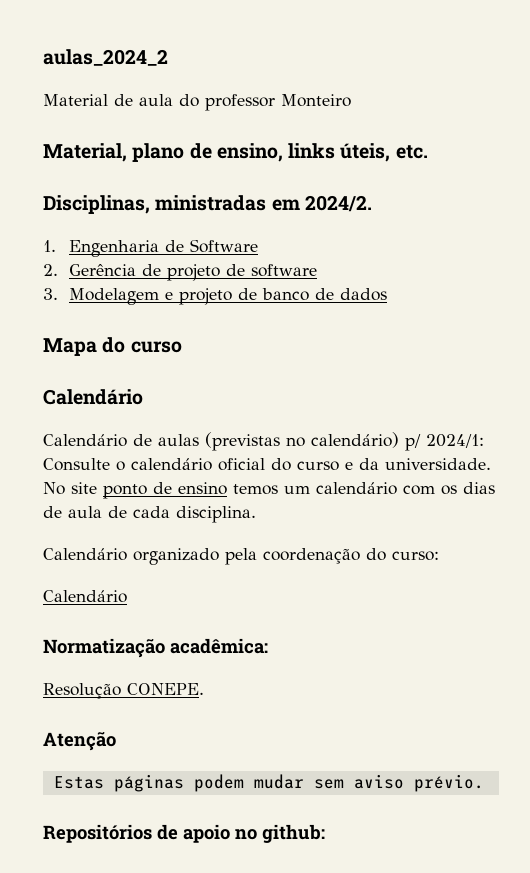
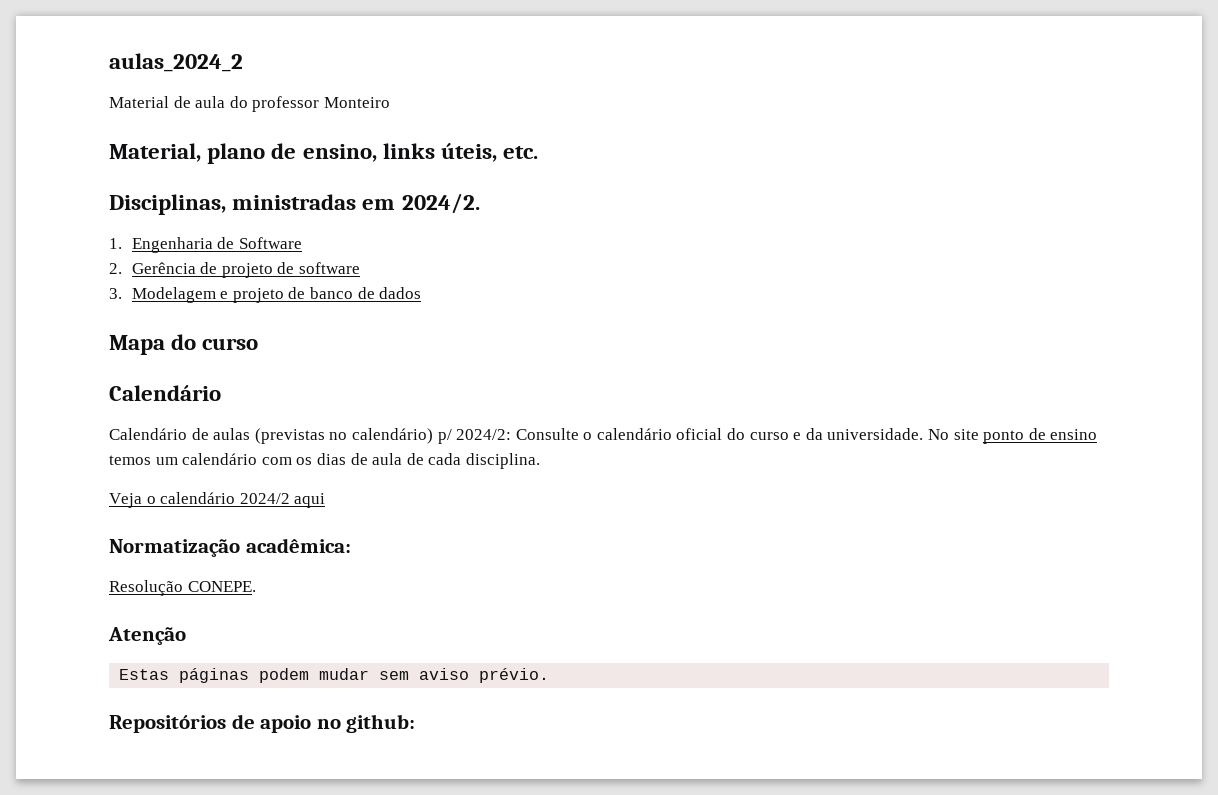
[426,434,484,448] 2024/1: -> [456,429,512,440] 2024/2:
[43,548,439,565] [43,590,127,603] Calendário organizado pela coordenação do curso: // Calendário -> [109,492,326,508] Veja o calendário 2024/2 aqui

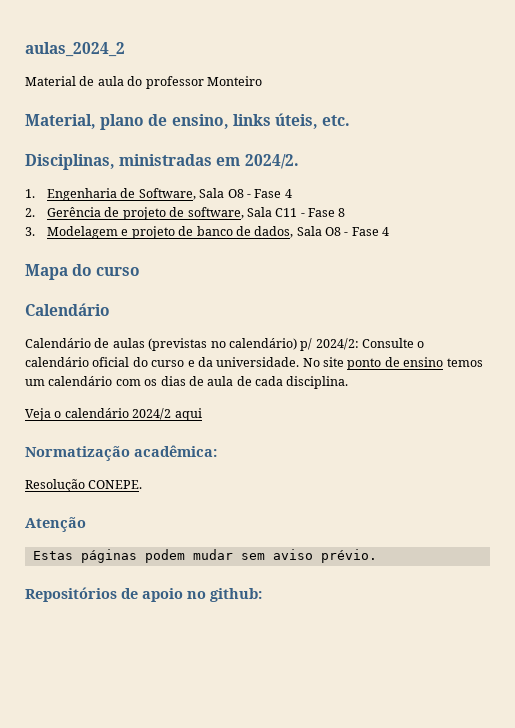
[238,237,302,249] Software -> [138,188,292,200] Software, Sala O8 - Fase 4
[298,262,360,274] software -> [187,207,346,219] software, Sala C11 - Fase 8
[379,287,422,299] dados -> [254,226,390,238] dados, Sala O8 - Fase 4

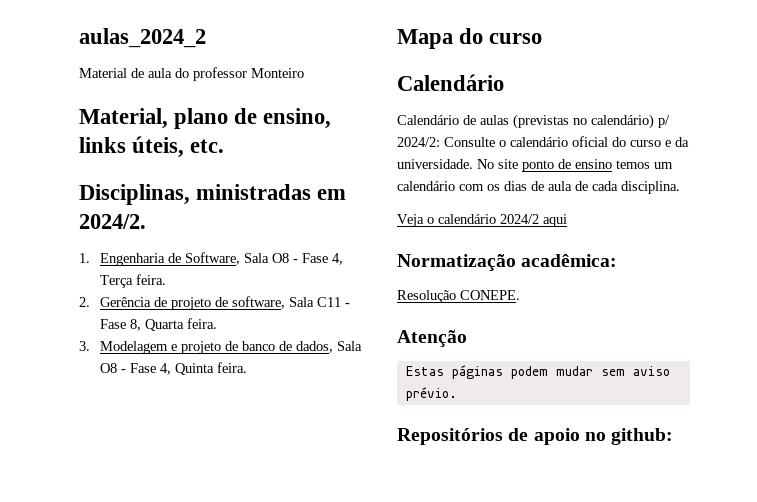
[284,189,292,198] 4 -> [332,253,344,265] [100,274,167,288] 4, Terça feira.
[338,208,346,217] 8 -> [130,318,218,331] 8, Quarta feira.
[382,227,390,236] 4 -> [160,362,248,375] 4, Quinta feira.

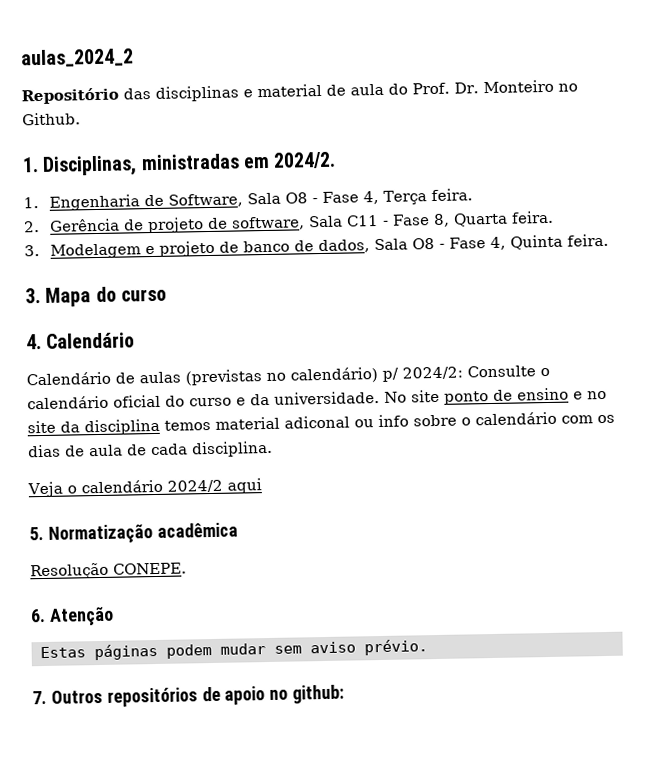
[79,68,127,78] Material -> [21,83,322,105] Repositório das disciplinas e material
[193,67,247,81] professor -> [412,82,479,95] Prof. Dr.
[79,108,332,129] [79,136,225,158] // Material, plano de ensino, links úteis, etc. // -> [557,83,578,92] [22,112,81,126] [22,157,39,173] no Github. // 1.
(248, 367) none -> [25,288,41,304] 3.
(543, 38) none -> [26,334,42,350] 4.
[616,160,673,169] temos um -> [573,390,607,400] [27,414,471,436] e no site da disciplina temos material adiconal ou info sobre o
[397,254,618,271] Normatização acadêmica: -> [29,522,238,544] 5. Normatização acadêmica
(520, 295) none -> [30,608,46,623] 6.
[397,428,503,445] Repositórios -> [32,687,198,707] 7. Outros repositórios

